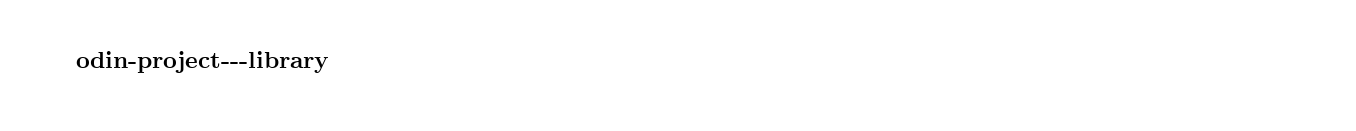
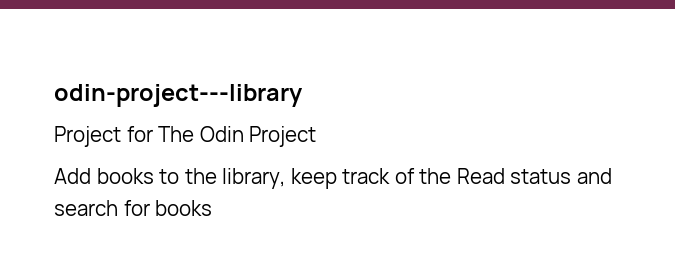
(329, 62) none -> [54,126,317,147] [54,168,612,189] [54,200,213,216] // Project for The Odin Project // Add books to the library, keep track of the Read status and search for books

